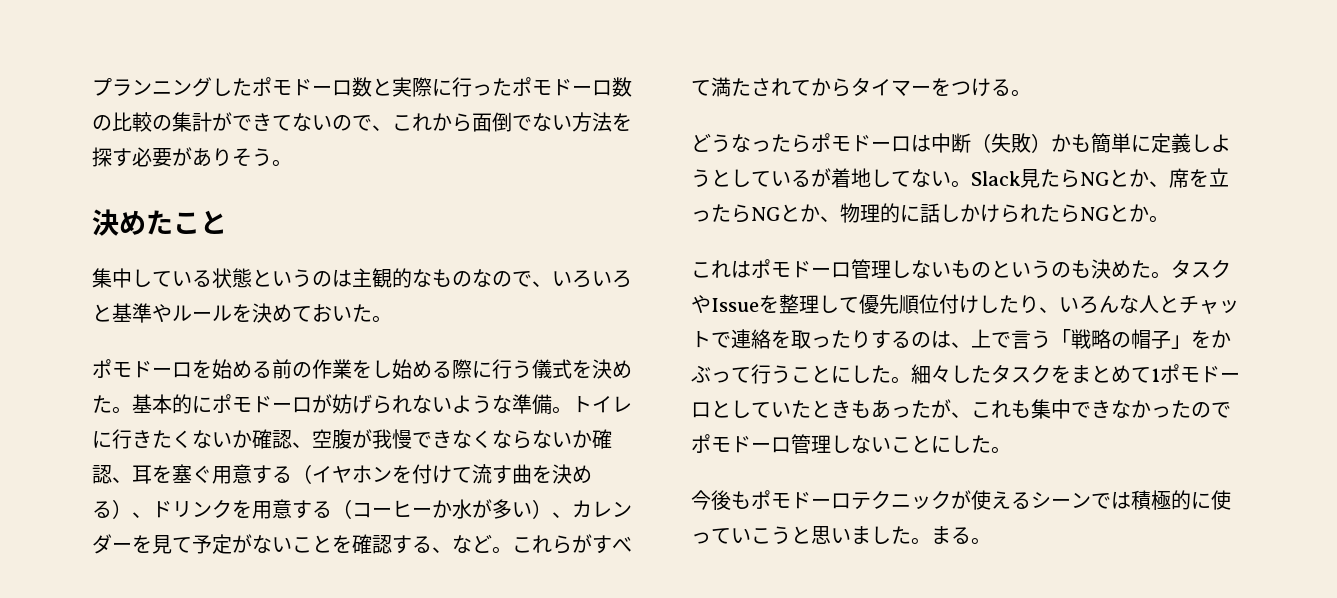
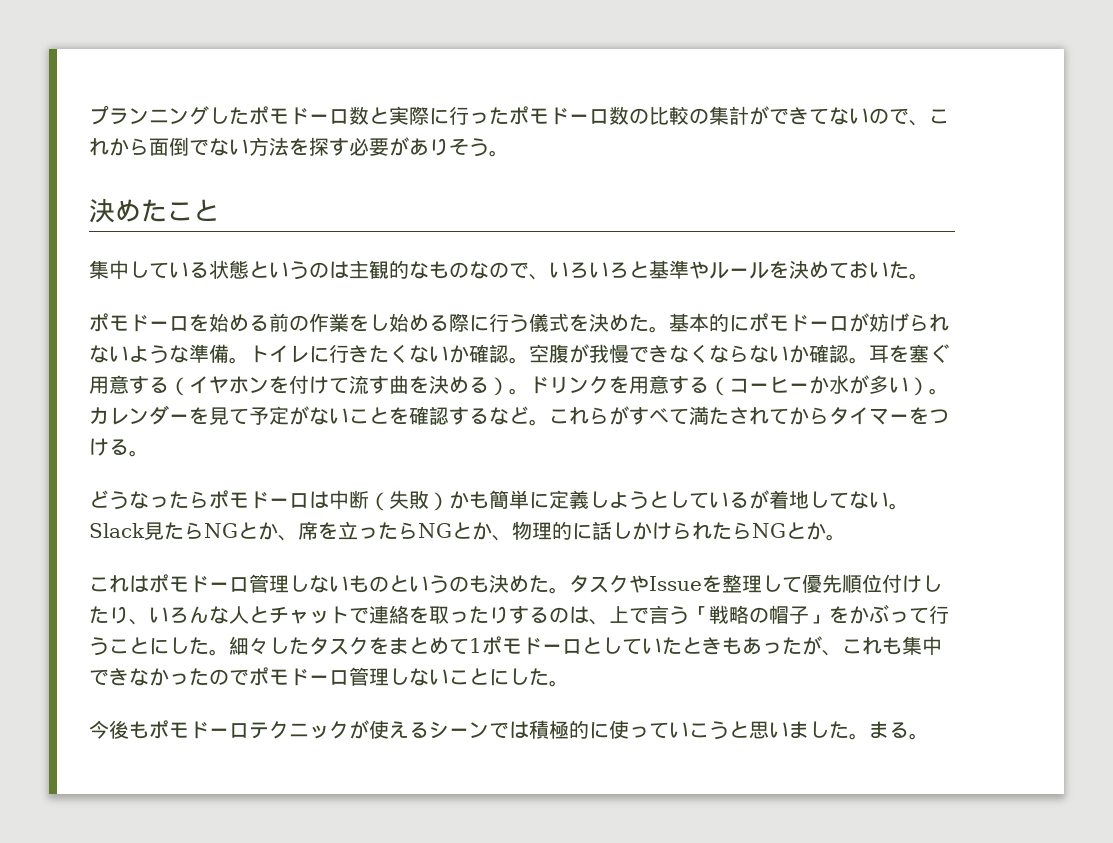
[292,442,312,448] 、 -> [509,357,529,364] 。
[112,477,132,483] 、 -> [849,357,869,364] 。
[132,512,152,518] 、 -> [509,388,529,395] 。
[552,512,572,518] 、 -> [929,388,949,395] 。
[432,547,452,553] 、 -> (489, 416) none

